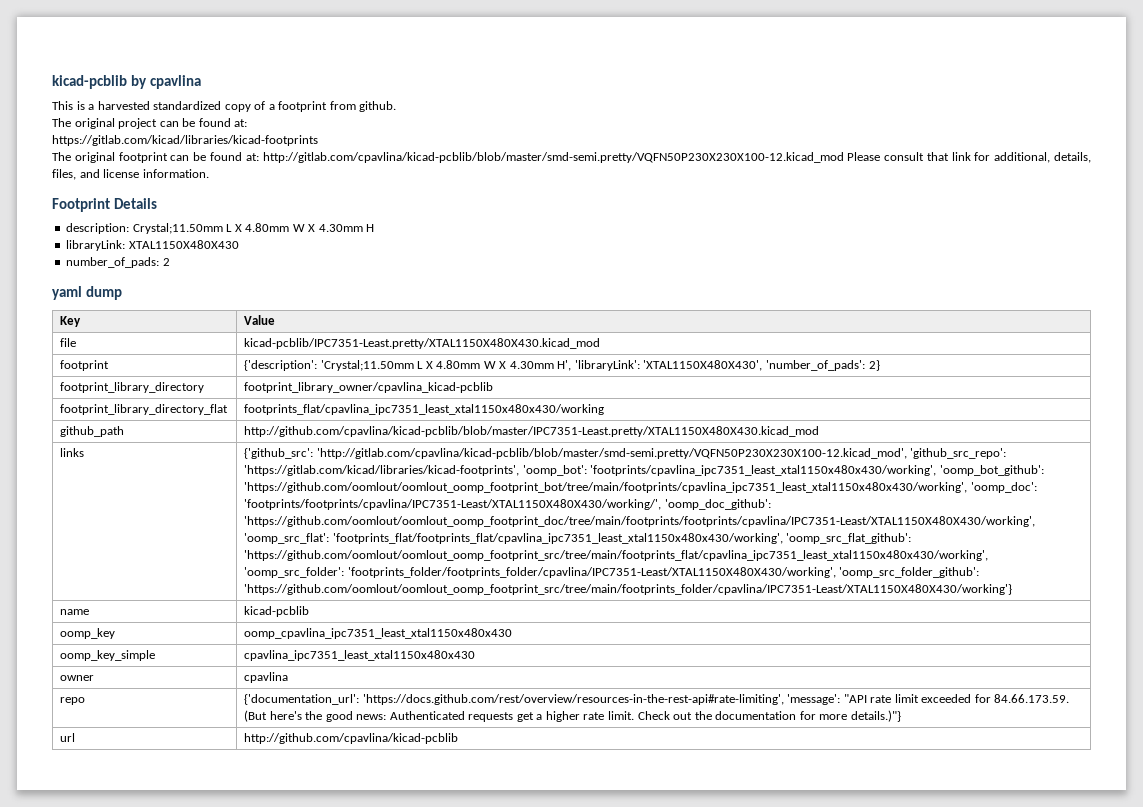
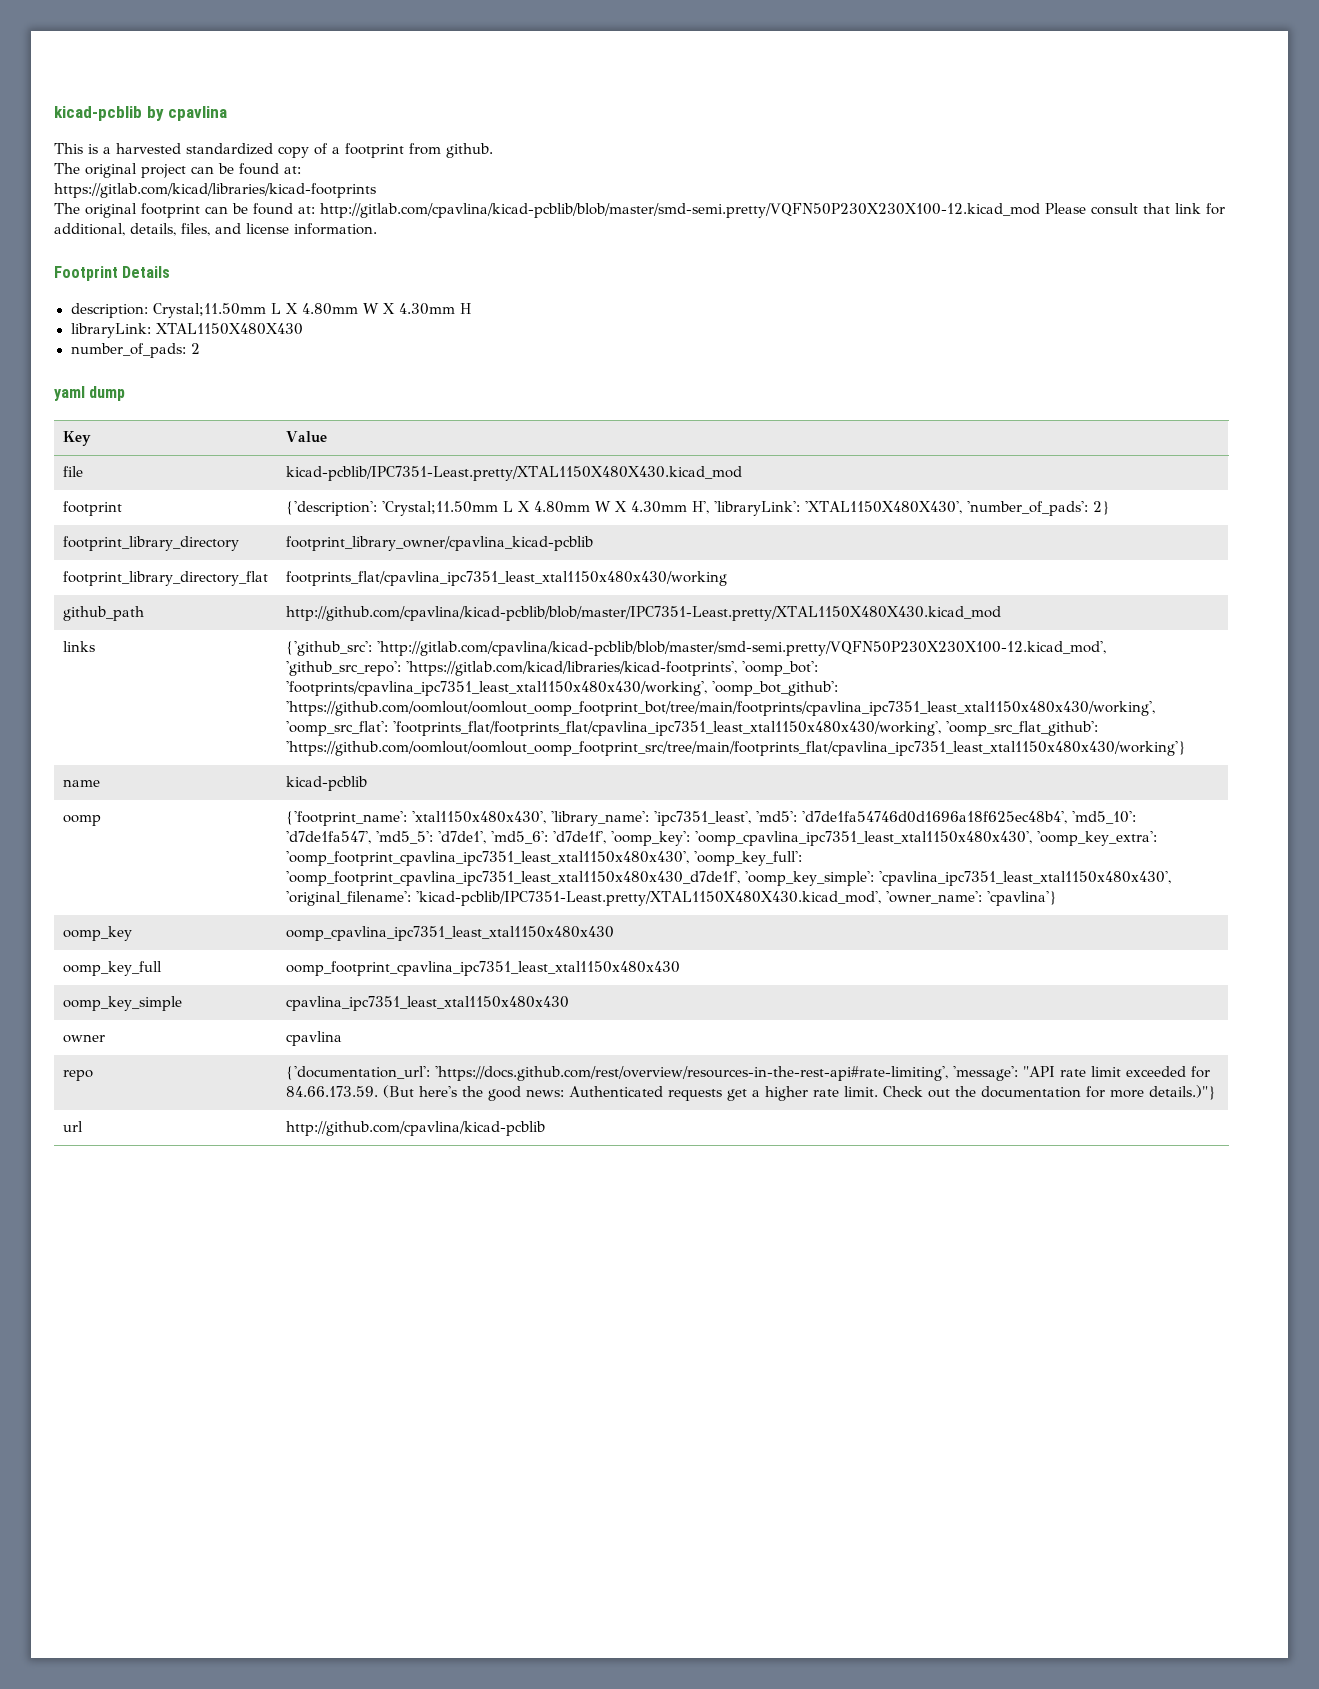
[970,482,1037,493] [244,499,771,510] [244,516,1036,527] [244,533,912,544] [244,550,989,561] [244,567,980,578] [244,584,1013,595] [60,609,90,615] [244,606,310,617] 'oomp_doc': 'footprints/footprints/cpavlina/IPC7351-Least/XTAL1150X480X430/working/', 'oomp_doc_github': 'https://github.com/oomlout/oomlout_oomp_footprint_doc/tree/main/footprints/footprints/cpavlina/IPC7351-Least/XTAL1150X480X430/working', 'oomp_src_flat': 'footprints_flat/footprints_flat/cpavlina_ipc7351_least_xtal1150x480x430/working', 'oomp_src_flat_github': 'https://github.com/oomlout/oomlout_oomp_footprint_src/tree/main/footprints_flat/cpavlina_ipc7351_least_xtal1150x480x430/working', 'oomp_src_folder': 'footprints_folder/footprints_folder/cpavlina/IPC7351-Least/XTAL1150X480X430/working', 'oomp_src_folder_github': 'https://github.com/oomlout/oomlout_oomp_footprint_src/tree/main/footprints_folder/cpavlina/IPC7351-Least/XTAL1150X480X430/working'} // name | kicad-pcblib -> [285,721,1098,736] [285,741,1186,756] [62,779,100,787] [285,776,367,791] [62,815,101,826] [285,811,1136,826] [285,831,1157,846] [285,851,802,866] [285,871,1171,886] [285,891,1057,906] 'oomp_src_flat': 'footprints_flat/footprints_flat/cpavlina_ipc7351_least_xtal1150x480x430/working', 'oomp_src_flat_github': 'https://github.com/oomlout/oomlout_oomp_footprint_src/tree/main/footprints_flat/cpavlina_ipc7351_least_xtal1150x480x430/working'} // name | kicad-pcblib // oomp | {'footprint_name': 'xtal1150x480x430', 'library_name': 'ipc7351_least', 'md5': 'd7de1fa54746d0d1696a18f625ec48b4', 'md5_10': 'd7de1fa547', 'md5_5': 'd7de1', 'md5_6': 'd7de1f', 'oomp_key': 'oomp_cpavlina_ipc7351_least_xtal1150x480x430', 'oomp_key_extra': 'oomp_footprint_cpavlina_ipc7351_least_xtal1150x480x430', 'oomp_key_full': 'oomp_footprint_cpavlina_ipc7351_least_xtal1150x480x430_d7de1f', 'oomp_key_simple': 'cpavlina_ipc7351_least_xtal1150x480x430', 'original_filename': 'kicad-pcblib/IPC7351-Least.pretty/XTAL1150X480X430.kicad_mod', 'owner_name': 'cpavlina'}
(513, 633) none -> [62,961,162,976] [285,961,680,976] // oomp_key_full | oomp_footprint_cpavlina_ipc7351_least_xtal1150x480x430

